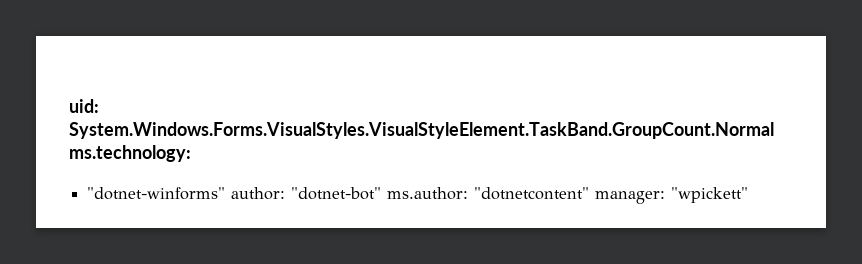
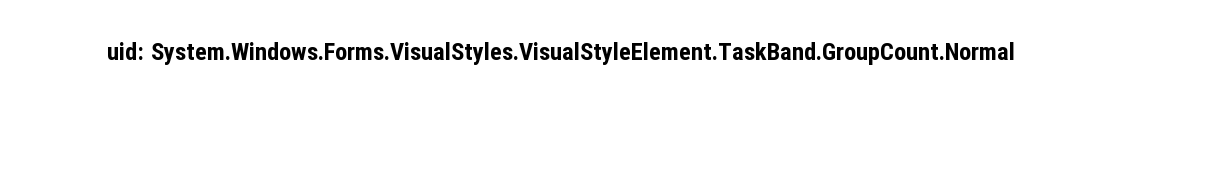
[69,145,191,162] [87,187,749,204] ms.technology: // "dotnet-winforms" author: "dotnet-bot" ms.author: "dotnetcontent" manager: "wpickett" -> (1015, 53) none

